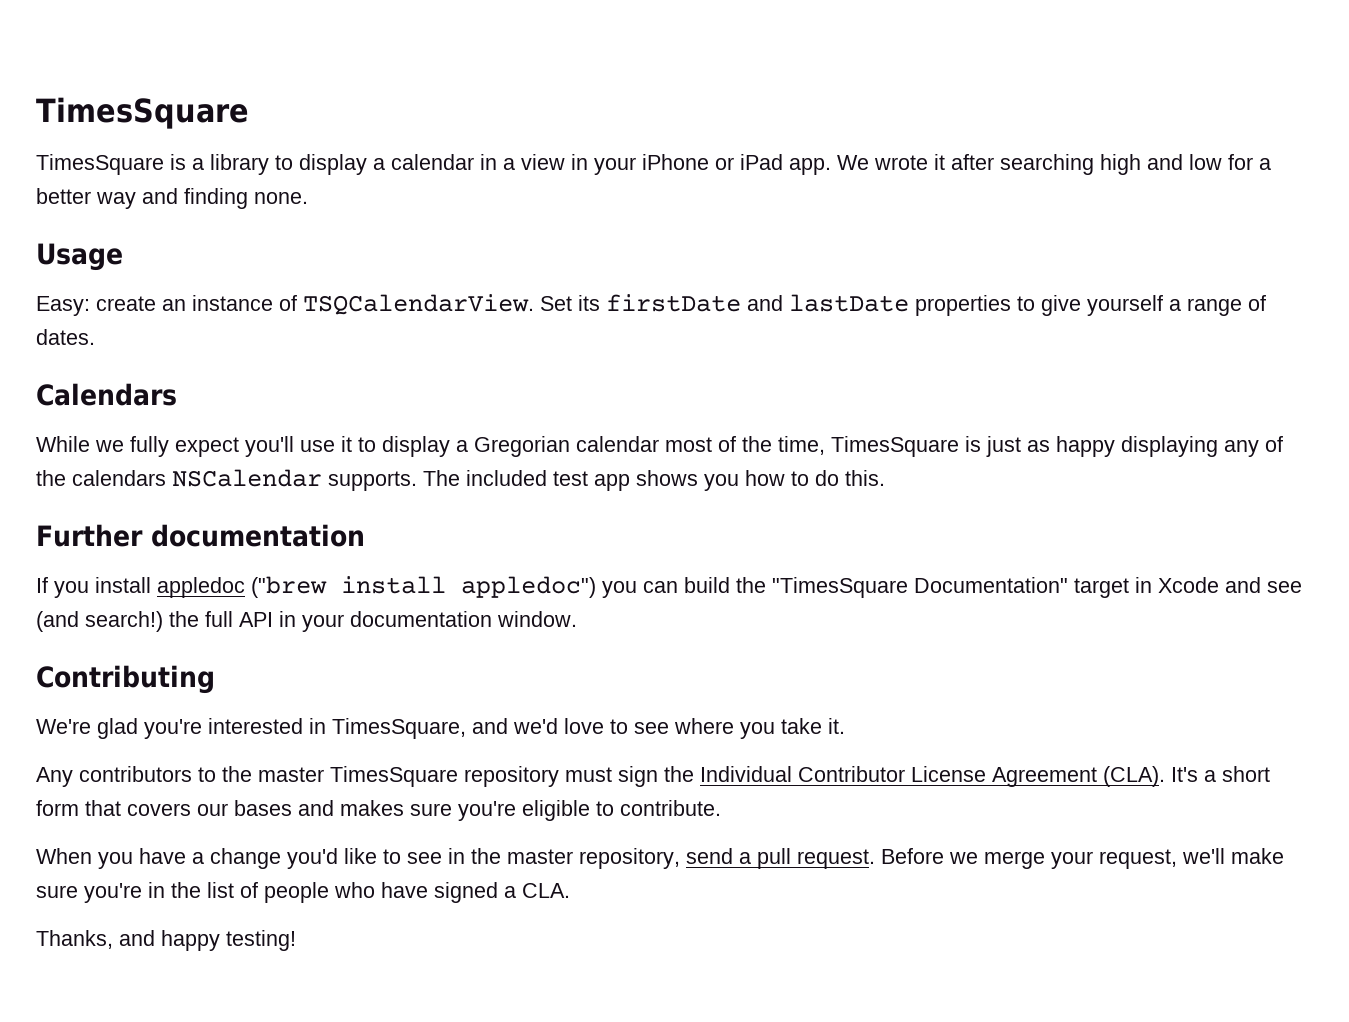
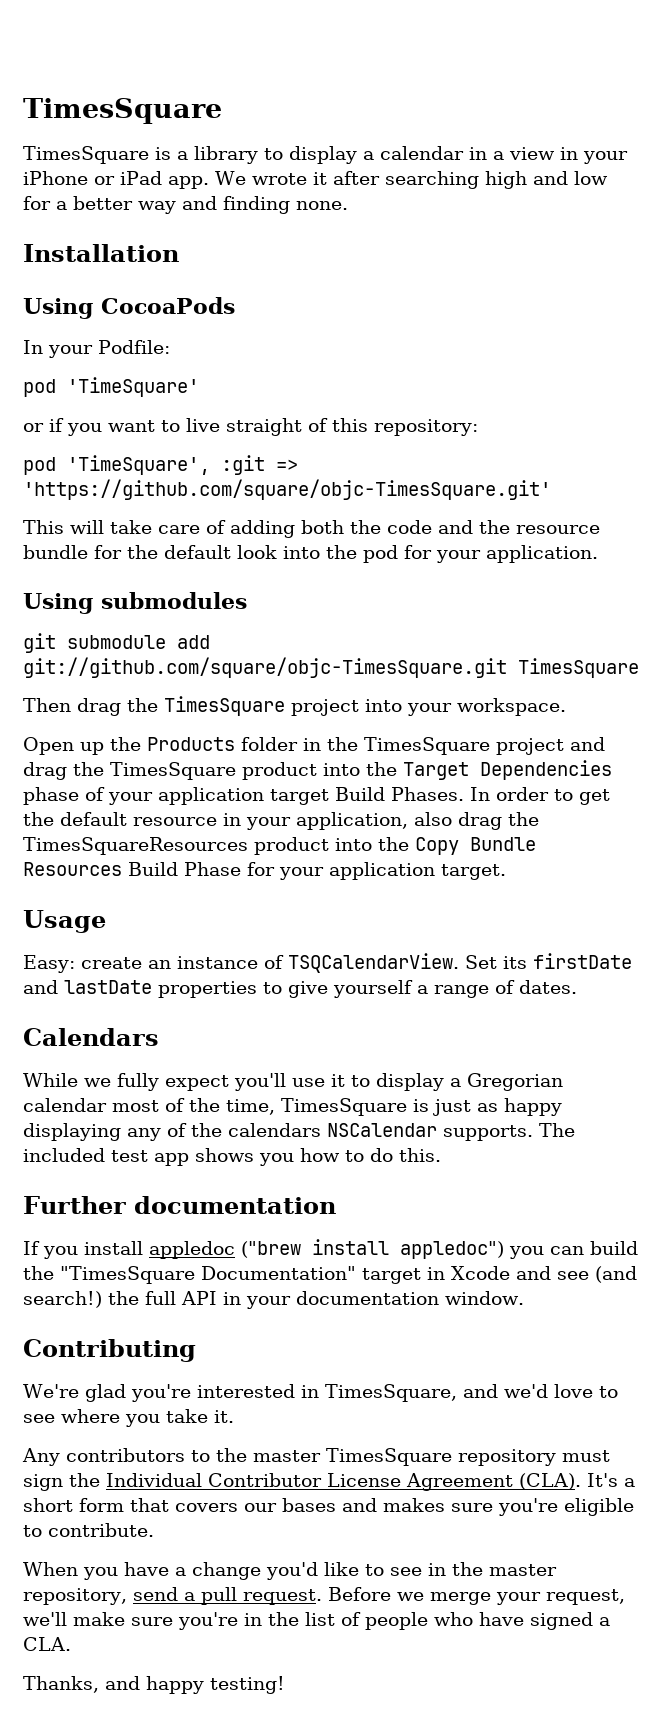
(308, 198) none -> [23,244,179,262] [23,297,235,319] [23,340,170,358] [23,377,199,397] [23,418,478,436] [23,455,298,475] [23,479,551,500] [23,520,600,538] [23,545,598,563] [23,592,247,614] [23,633,210,653] [23,657,639,678] [23,696,566,716] [23,737,605,755] [23,760,612,780] [23,787,610,805] [23,812,539,830] [23,837,536,855] [23,862,506,880] // Installation // Using CocoaPods // In your Podfile: // pod 'TimeSquare' // or if you want to live straight of this repository: // pod 'TimeSquare', :git => 'https://github.com/square/objc-TimesSquare.git' // This will take care of adding both the code and the resource bundle for the default look into the pod for your application. // Using submodules // git submodule add git://github.com/square/objc-TimesSquare.git TimesSquare // Then drag the TimesSquare project into your workspace. // Open up the Products folder in the TimesSquare project and drag the TimesSquare product into the Target Dependencies phase of your application target Build Phases. In order to get the default resource in your application, also drag the TimesSquareResources product into the Copy Bundle Resources Build Phase for your application target.

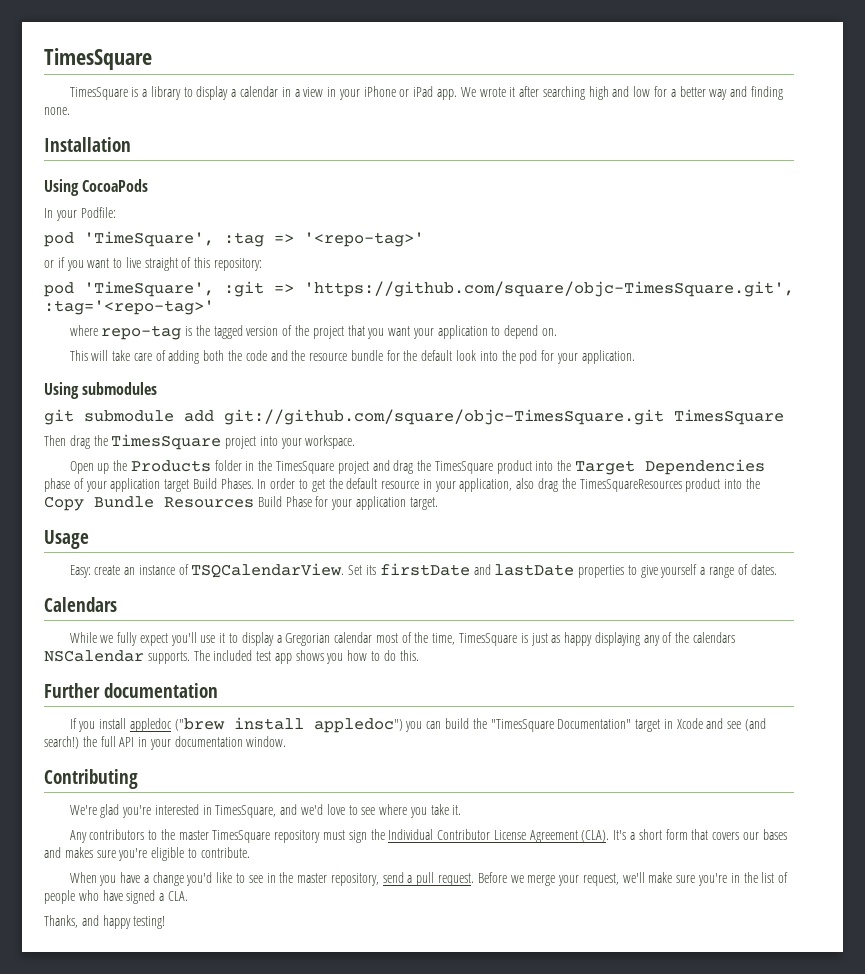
[67,377,199,397] 'TimeSquare' -> [84,231,424,247] 'TimeSquare', :tag => '<repo-tag>'
[23,479,551,500] 'https://github.com/square/objc-TimesSquare.git' -> [304,281,794,297] [44,300,214,315] [69,325,558,340] 'https://github.com/square/objc-TimesSquare.git', :tag='<repo-tag>' // where repo-tag is the tagged version of the project that you want your application to depend on.

